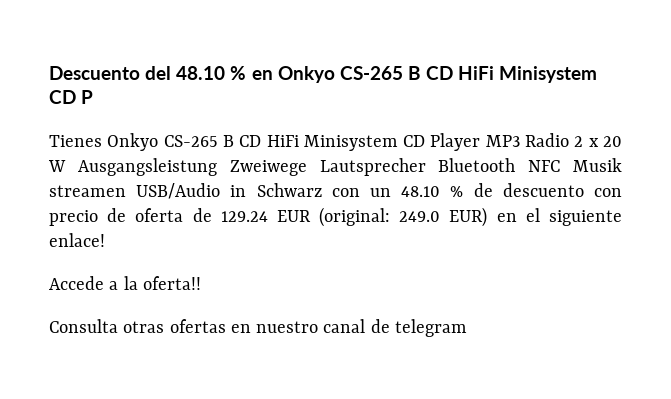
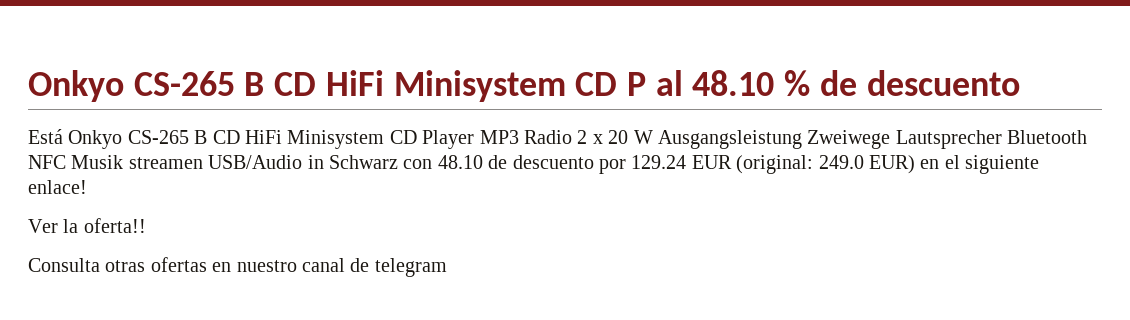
[49,66,273,80] Descuento del 48.10 % en -> (28, 86) none
[49,135,102,147] // Tienes -> [655,70,1020,96] [28,129,63,144] al 48.10 % de descuento // Está
[369,183,622,197] [49,208,212,226] un 48.10 % de descuento con precio de oferta de -> [437,155,626,174] 48.10 de descuento por
[49,276,119,290] Accede a -> [28,219,58,233] Ver

